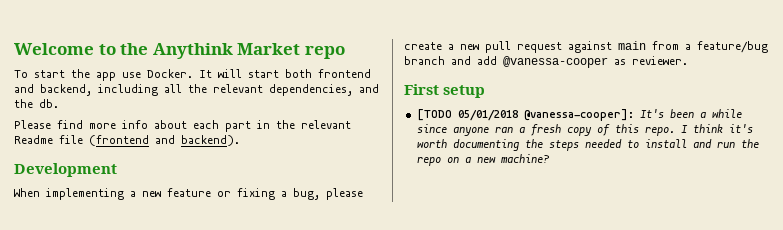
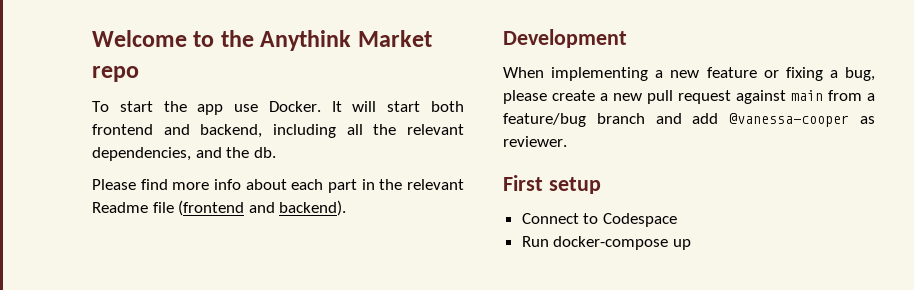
[416,109,742,121] [416,124,753,136] [416,139,759,151] [416,154,550,166] [TODO 05/01/2018 @vanessa-cooper]: It's been a while since anyone ran a fresh copy of this repo. I think it's worth documenting the steps needed to install and run the repo on a new machine? -> [521,213,677,227] [521,236,691,250] Connect to Codespace // Run docker-compose up

